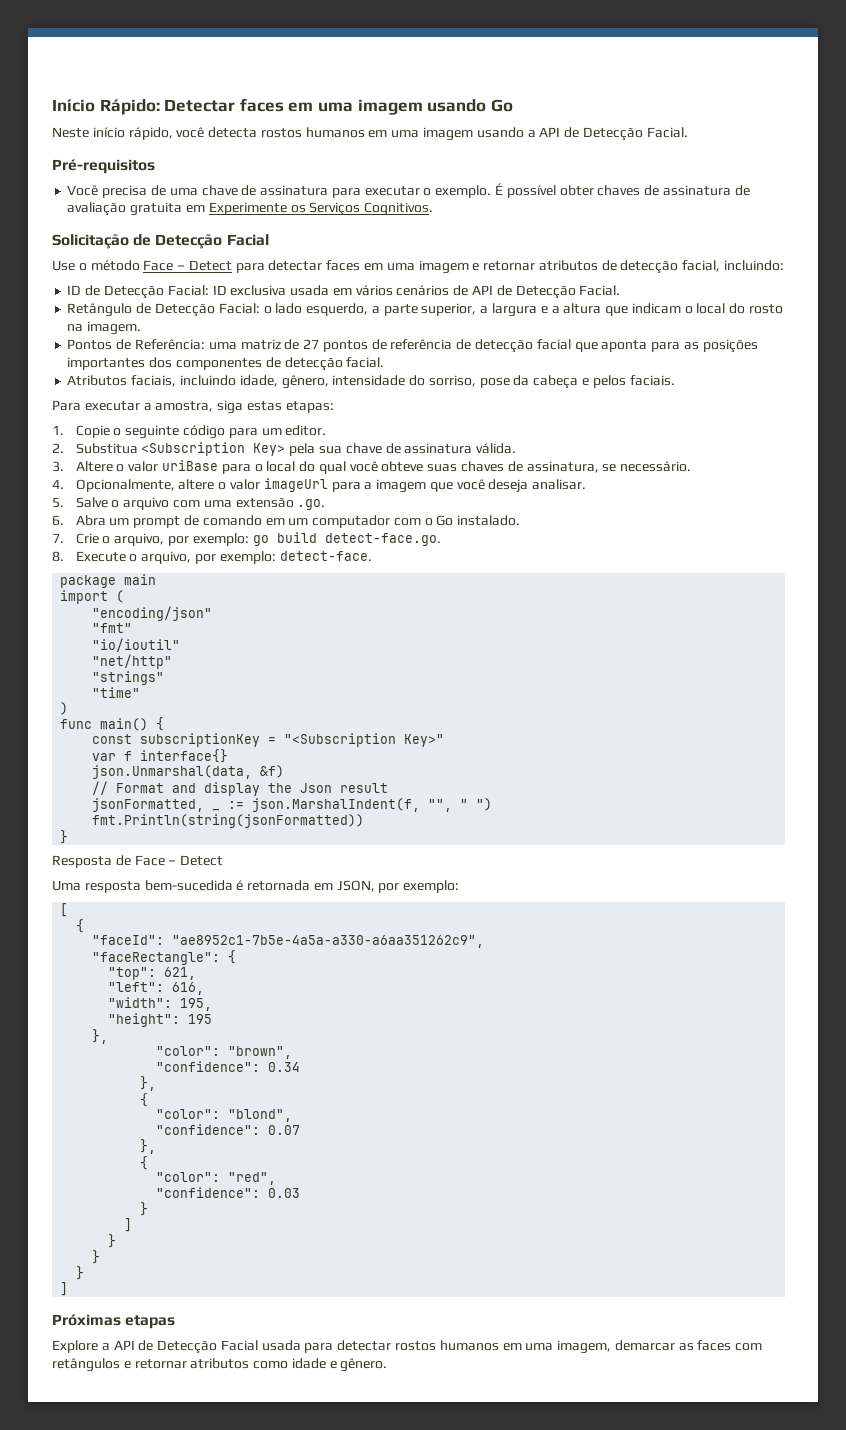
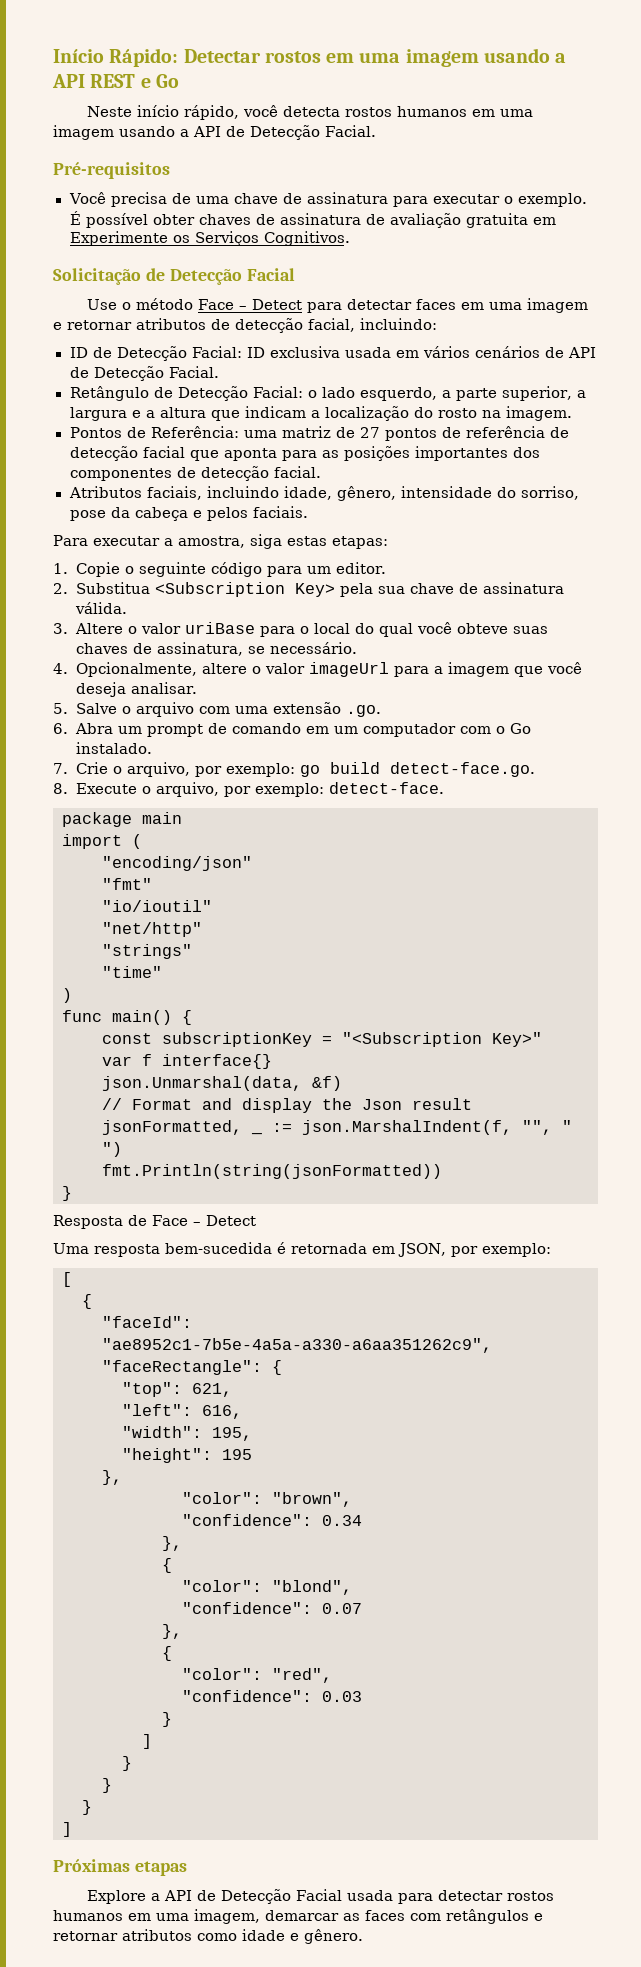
[239,98,487,115] faces em uma imagem usando -> [264,48,567,67] [52,74,151,88] rostos em uma imagem usando a API REST e
[684,303,726,314] o local -> [310,406,409,421] a localização

